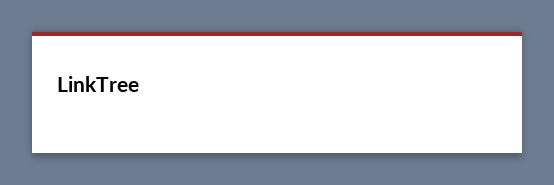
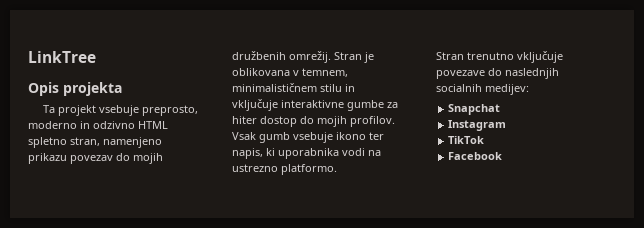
(139, 84) none -> [28,82,122,96] [42,105,198,116] [28,121,168,129] [28,137,162,148] [28,153,163,164] [232,51,374,63] [232,68,348,77] [232,83,355,92] [232,99,398,111] [232,116,395,127] [232,132,384,143] [232,148,381,159] [232,164,337,175] [436,51,563,63] [436,68,559,79] [436,84,529,95] [448,104,501,115] [448,120,507,131] [448,136,485,144] [448,152,503,160] // Opis projekta // Ta projekt vsebuje preprosto, moderno in odzivno HTML spletno stran, namenjeno prikazu povezav do mojih družbenih omrežij. Stran je oblikovana v temnem, minimalističnem stilu in vključuje interaktivne gumbe za hiter dostop do mojih profilov. Vsak gumb vsebuje ikono ter napis, ki uporabnika vodi na ustrezno platformo. // Stran trenutno vključuje povezave do naslednjih socialnih medijev: // Snapchat // Instagram // TikTok // Facebook

